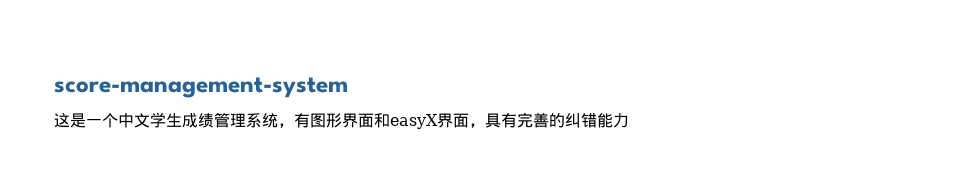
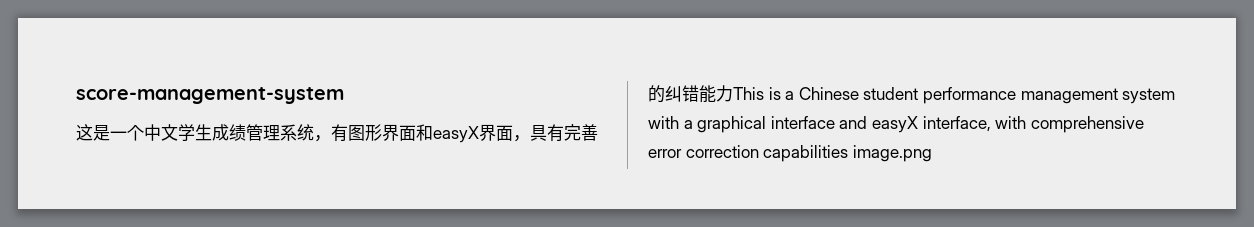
(629, 120) none -> [733,87,1176,104] [648,116,1144,133] [648,145,932,162] This is a Chinese student performance management system with a graphical interface and easyX interface, with comprehensive error correction capabilities image.png

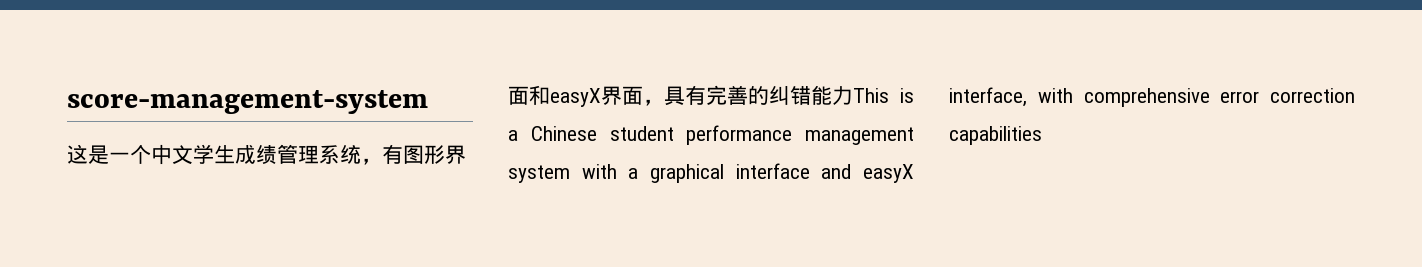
[852,145,932,162] image.png -> (1042, 135) none

